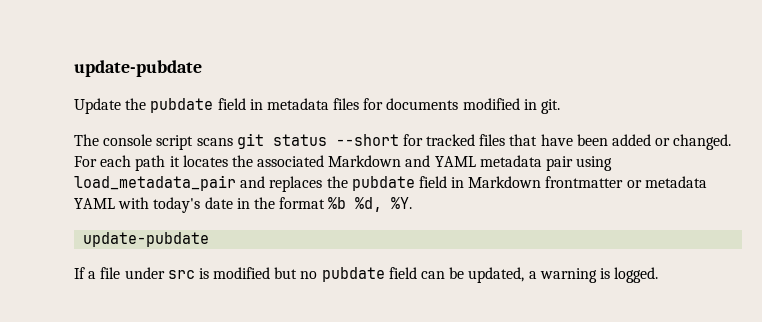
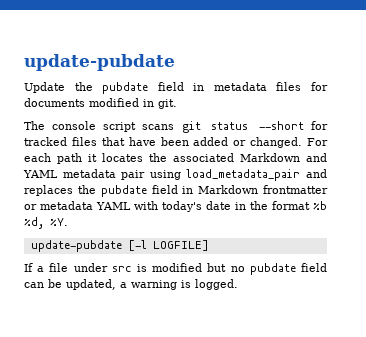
(210, 239) none -> [127,240,209,251] [-l LOGFILE]

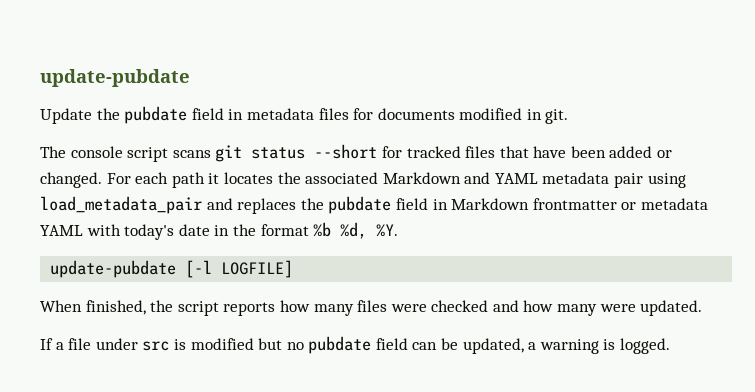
(209, 245) none -> [40,300,703,316] // When finished, the script reports how many files were checked and how many were updated.

